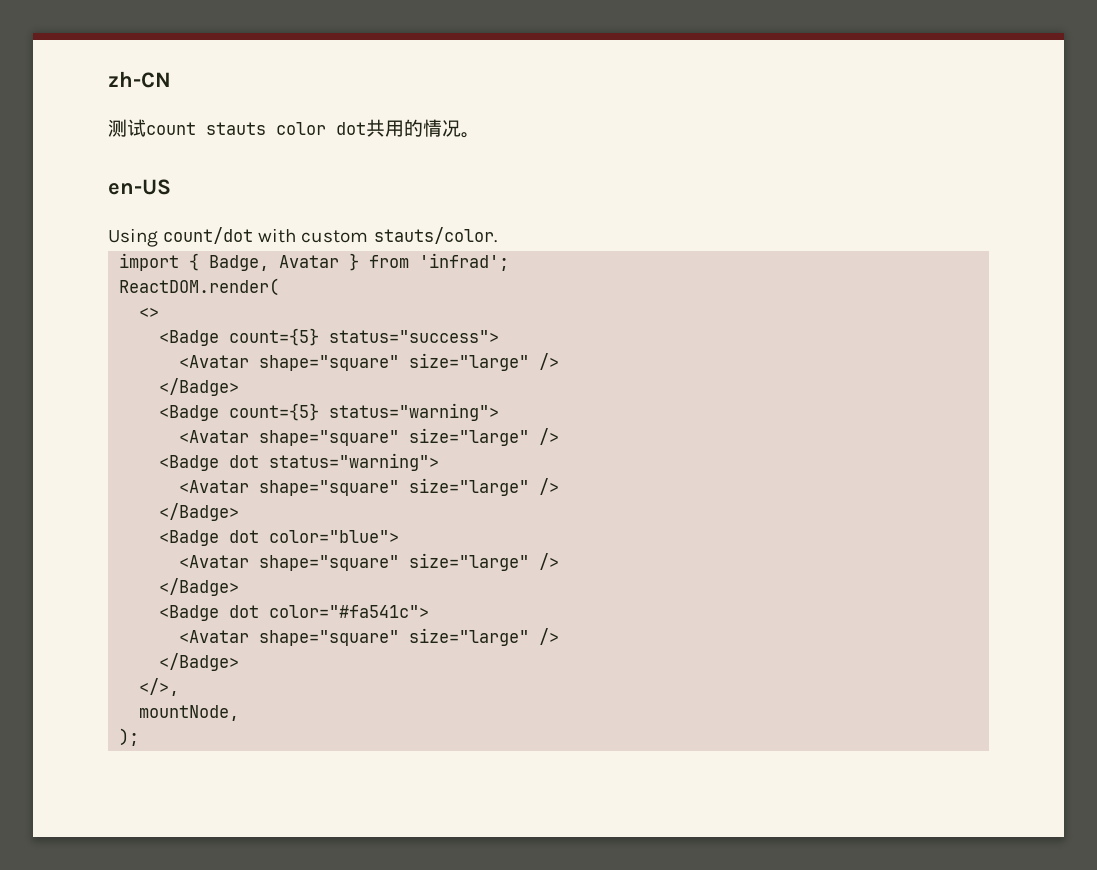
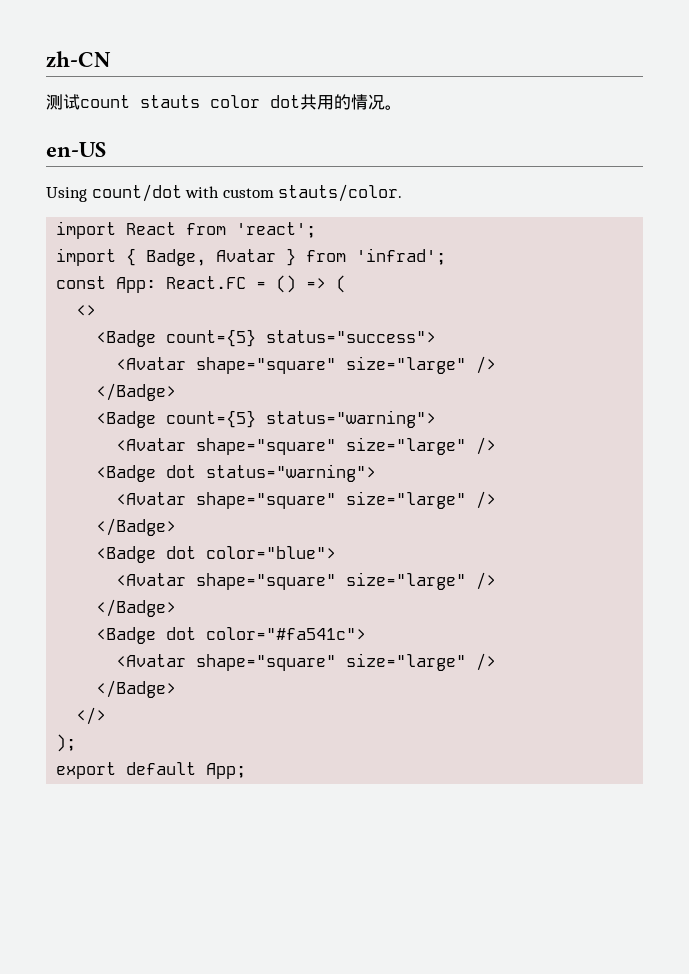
(497, 235) none -> [56,221,317,239] // import React from 'react';
[119,278,280,296] ReactDOM.render( -> [56,275,347,293] const App: React.FC = () => (
[139,678,180,696] [139,705,240,721] </>, // mountNode, -> [76,707,107,725] </>
(140, 737) none -> [56,762,247,779] // export default App;

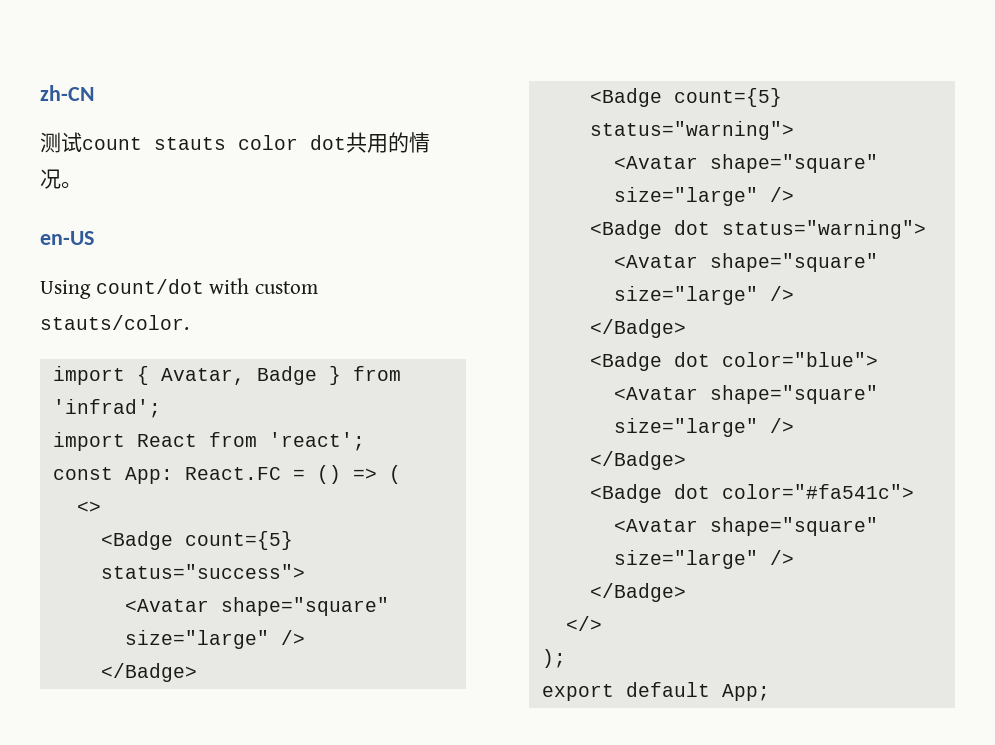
[126,222,317,238] [56,248,447,266] React from 'react'; // import { Badge, Avatar } from 'infrad'; -> [136,366,401,385] [52,399,161,418] [52,432,365,451] { Avatar, Badge } from 'infrad'; // import React from 'react';

